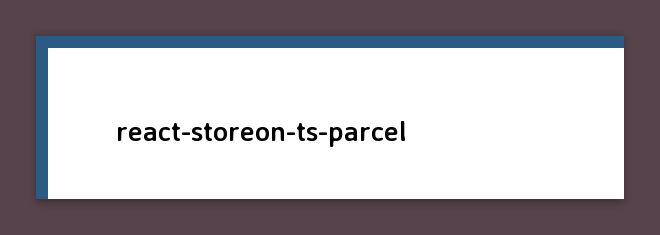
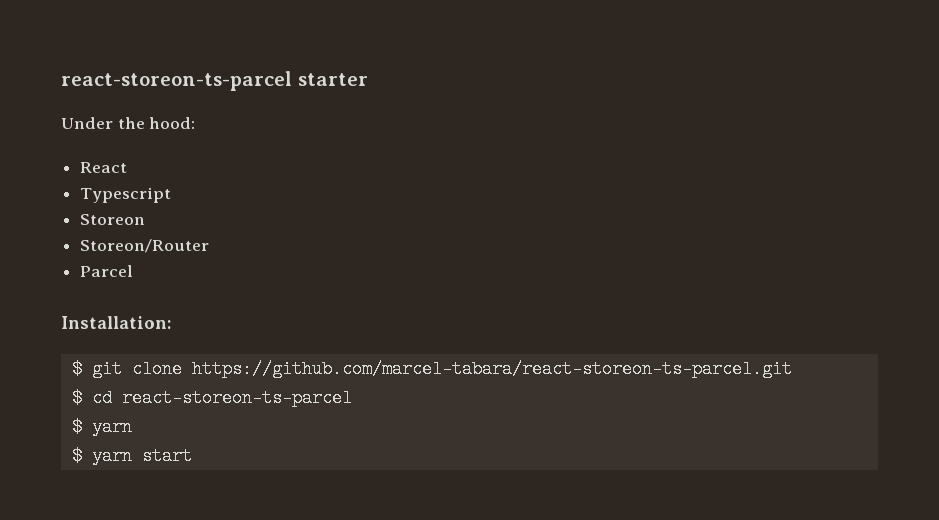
[116,121,407,147] react-storeon-ts-parcel -> [61,71,368,91] [61,117,196,129] [80,162,128,173] [80,187,172,203] [80,214,146,225] [80,239,210,253] [80,265,134,277] [61,316,172,329] [71,360,792,378] [71,389,352,407] [71,418,132,436] [71,447,192,465] react-storeon-ts-parcel starter // Under the hood: // React // Typescript // Storeon // Storeon/Router // Parcel // Installation: // $ git clone https://github.com/marcel-tabara/react-storeon-ts-parcel.git // $ cd react-storeon-ts-parcel // $ yarn // $ yarn start

